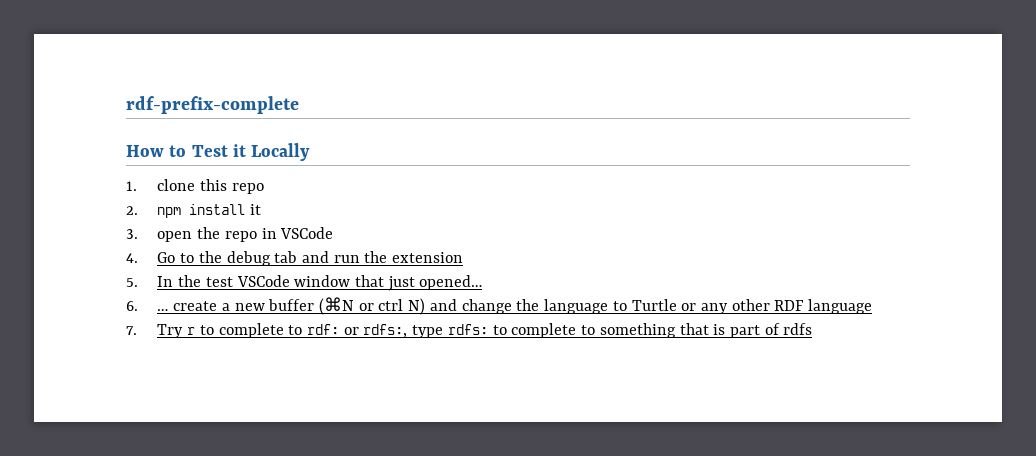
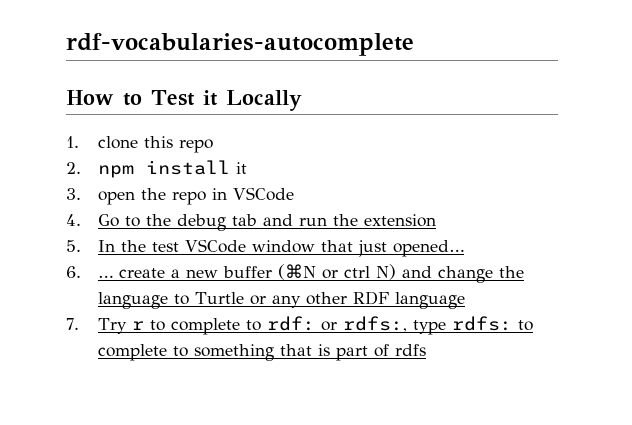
[126,96,299,114] rdf-prefix-complete -> [66,33,414,56] rdf-vocabularies-autocomplete

